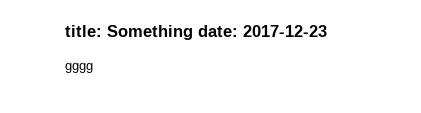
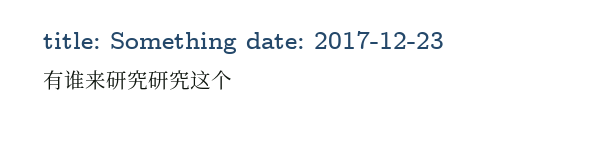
[65,63,93,73] gggg -> [43,70,232,90] 有谁来研究研究这个

